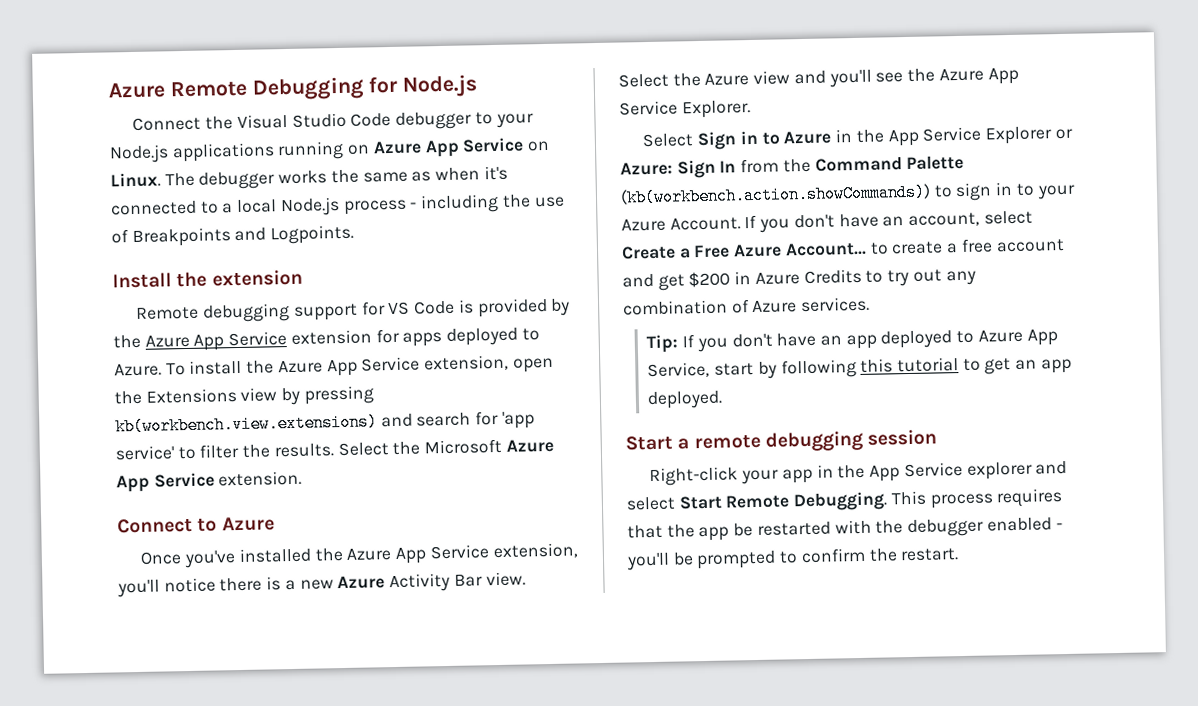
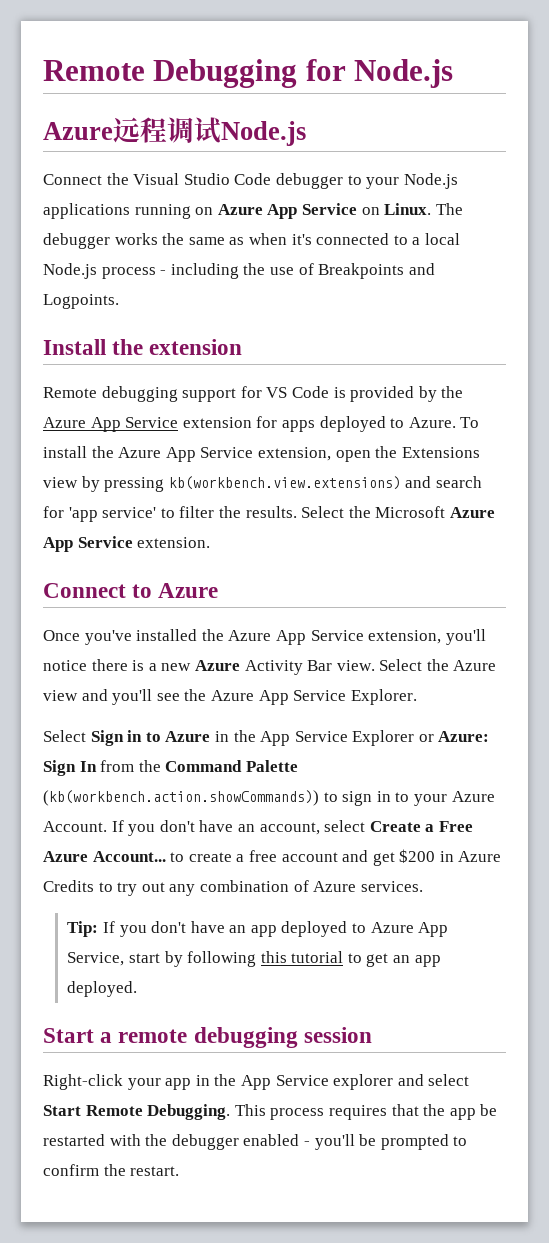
[108,82,165,99] Azure -> (43, 70) none
(479, 86) none -> [43,117,306,146] // Azure远程调试Node.js

